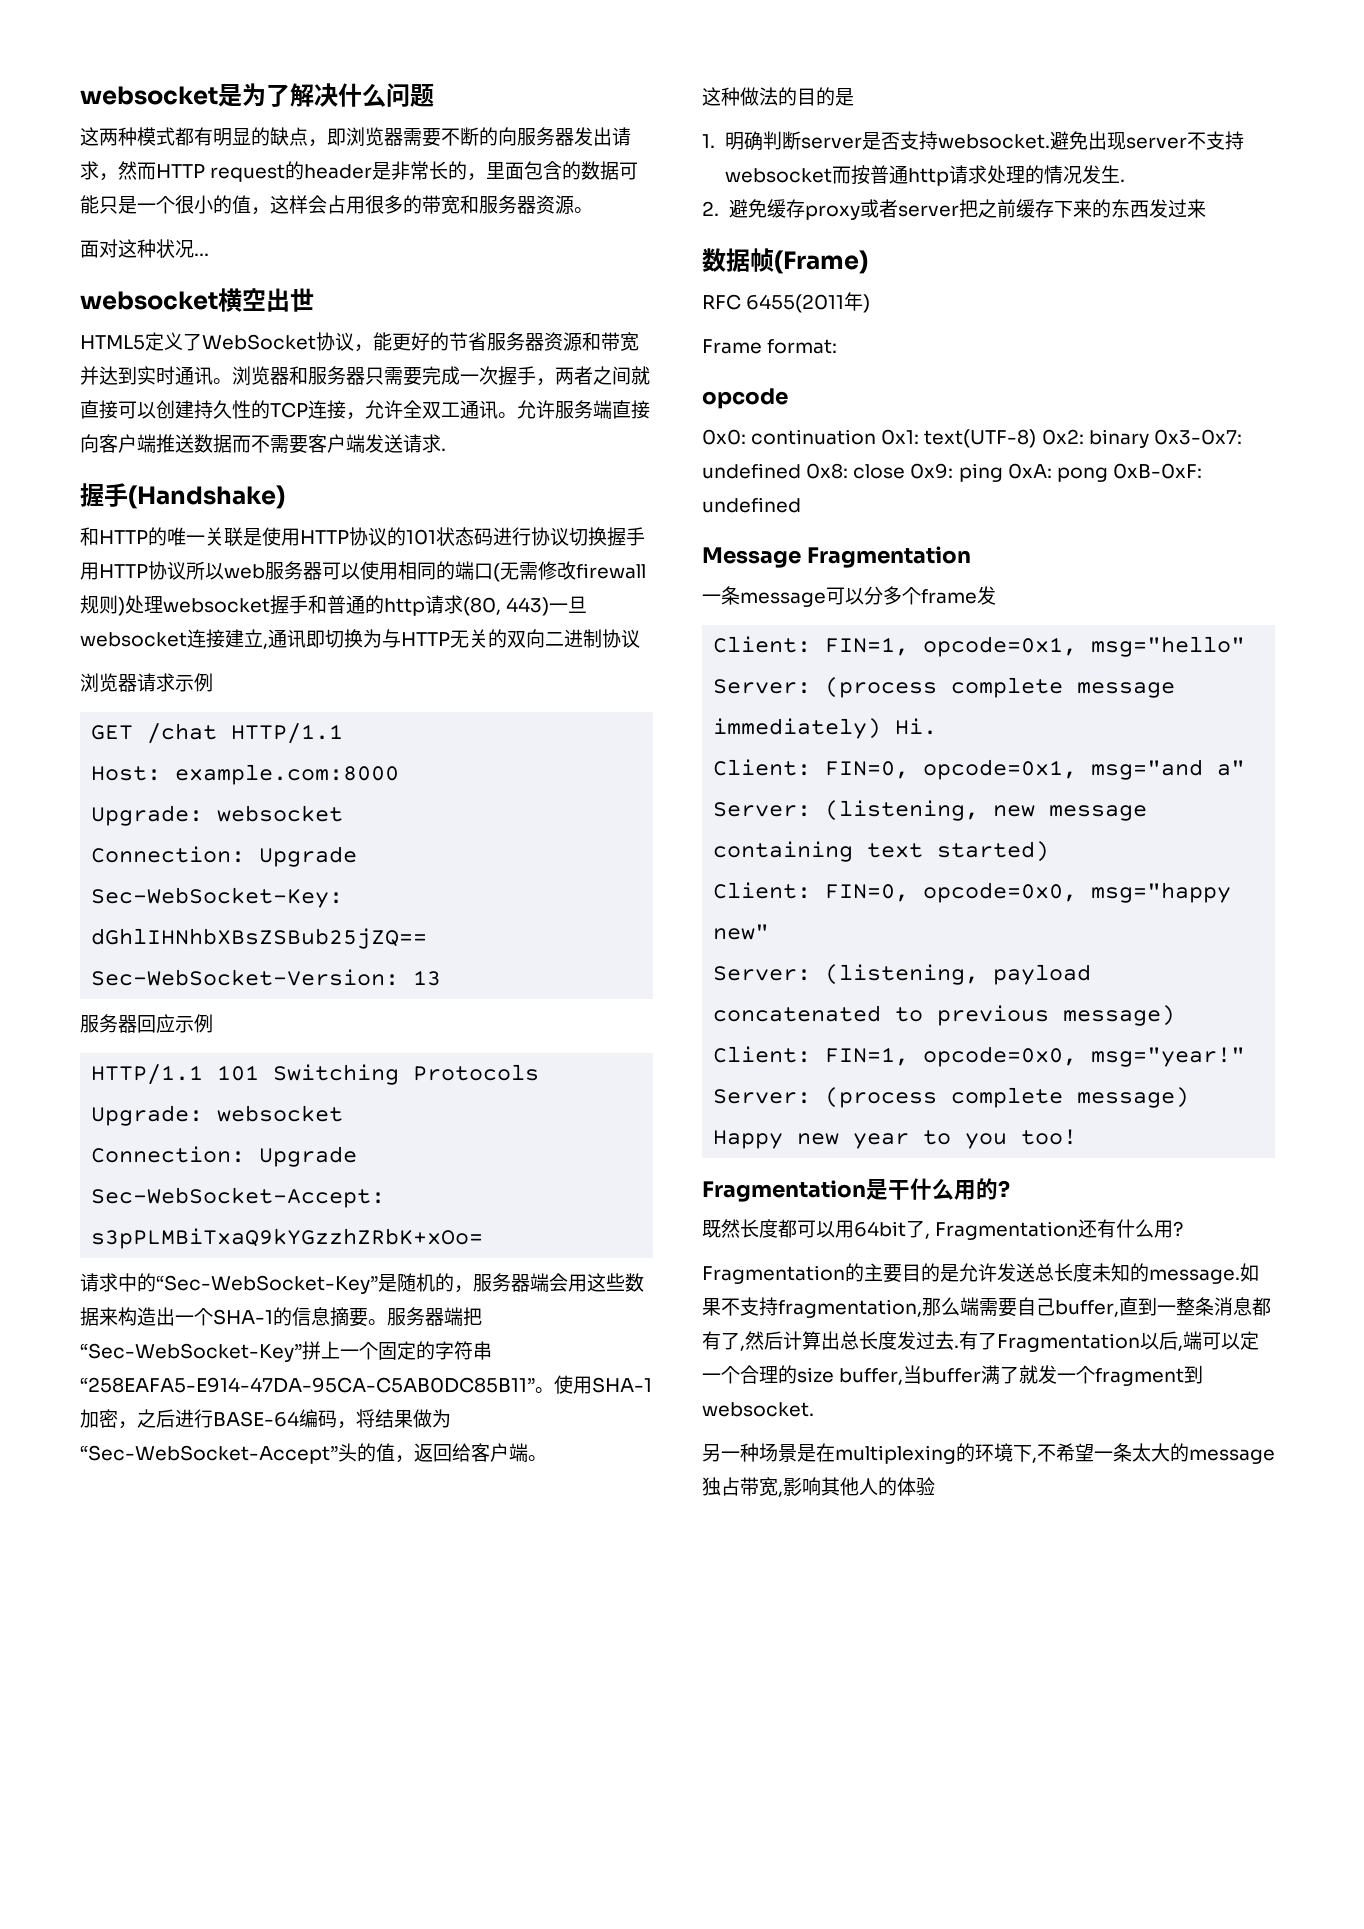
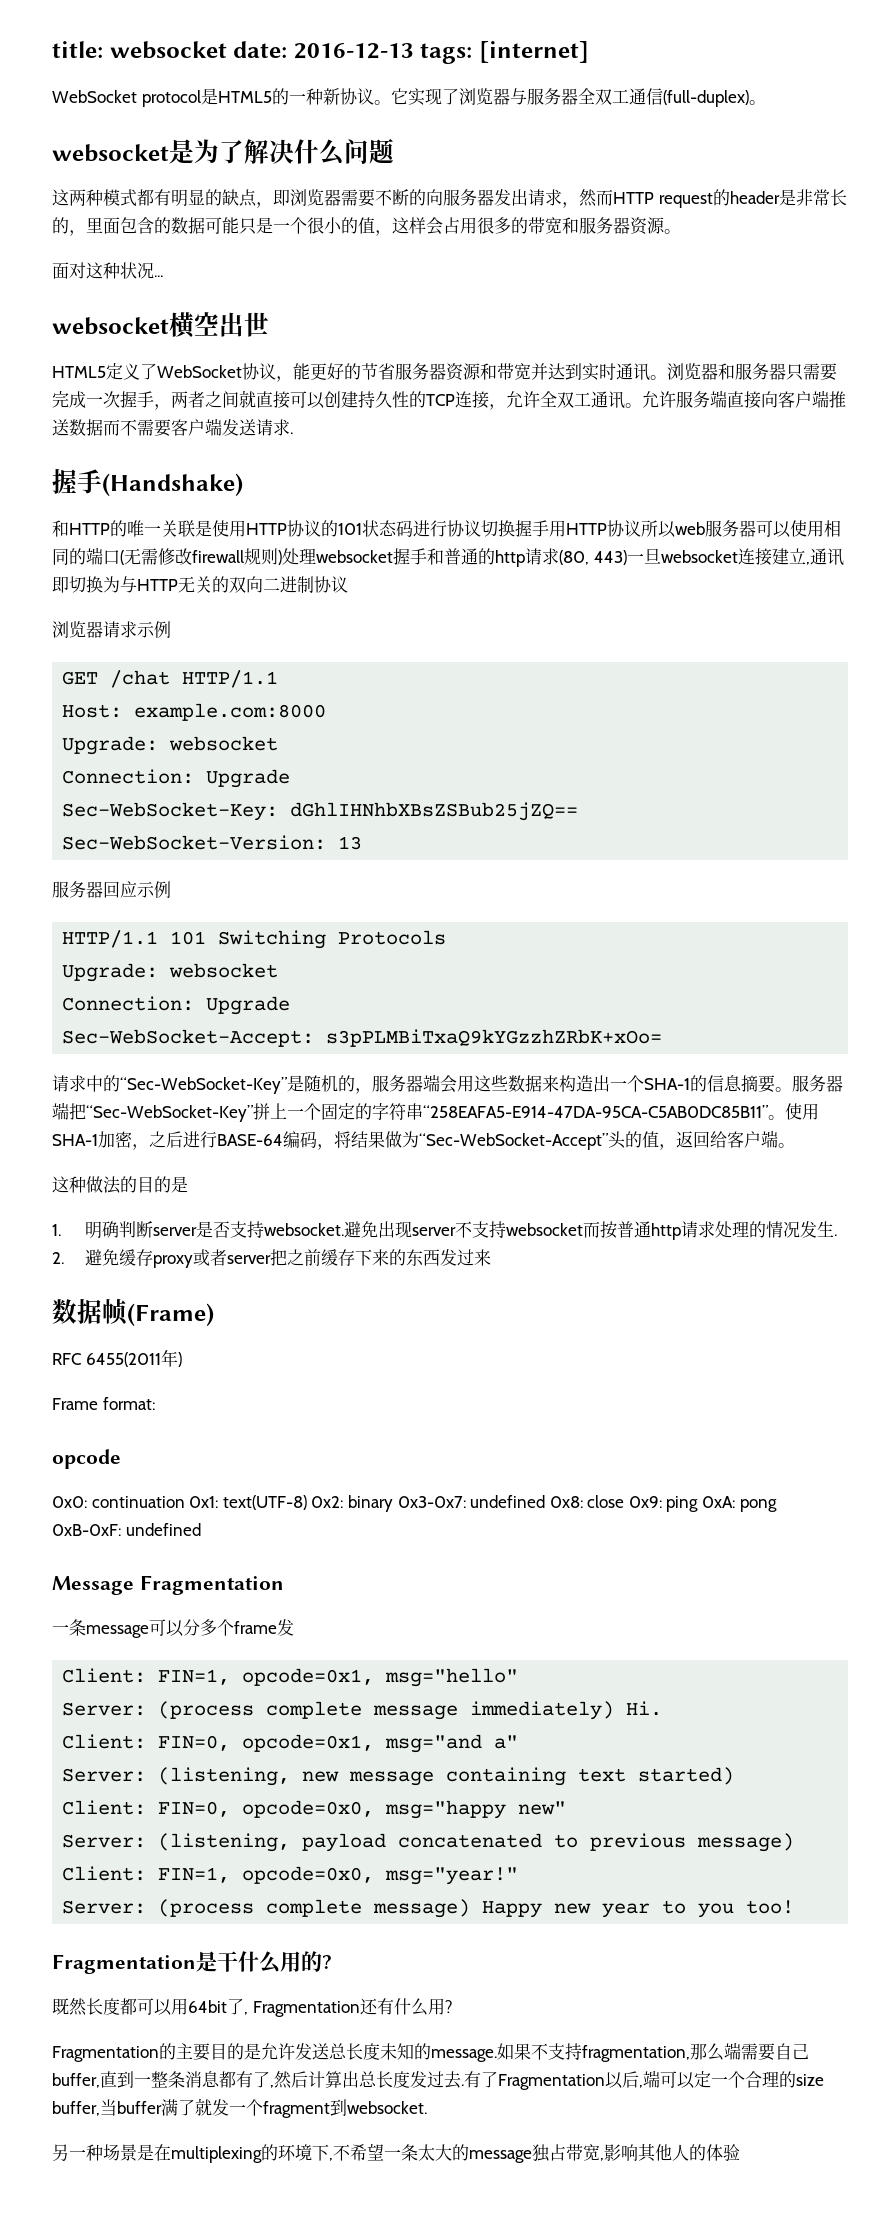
(80, 95) none -> [52,41,590,64] [52,88,766,107] title: websocket date: 2016-12-13 tags: [internet] // WebSocket protocol是HTML5的一种新协议。它实现了浏览器与服务器全双工通信(full-duplex)。 //

